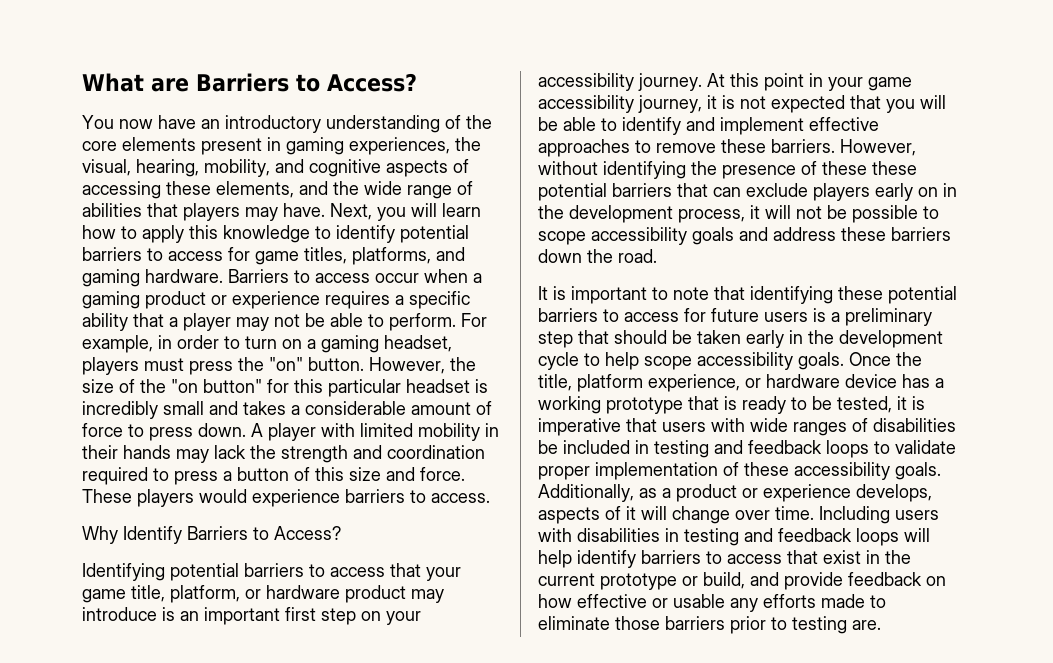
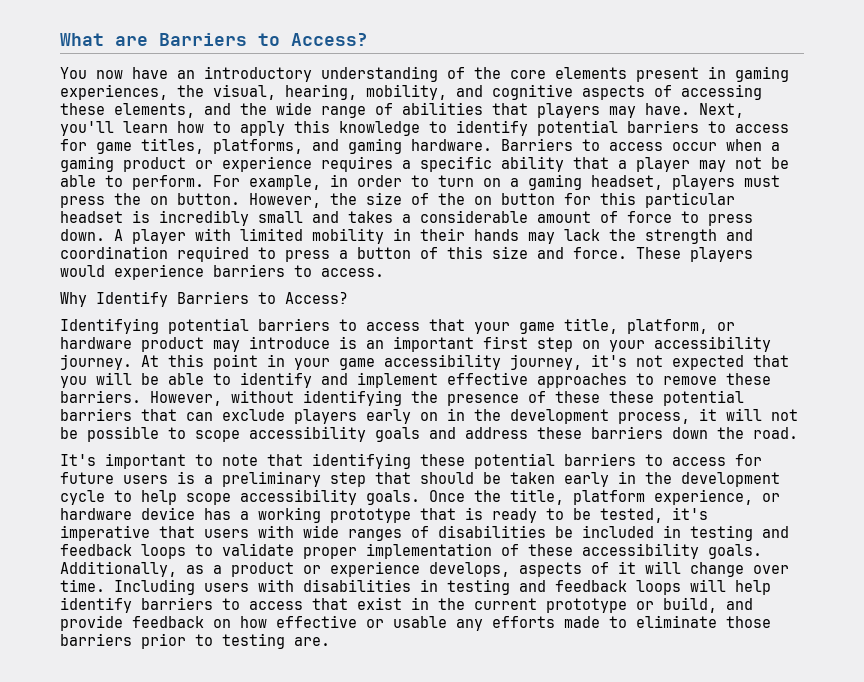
[377,203,437,221] you will -> [60,121,114,136] you'll
[269,357,303,371] "on" -> [150,196,168,205] on
[171,379,262,393] "on button" -> [474,193,555,205] on button
[707,95,735,109] it is -> [591,354,627,367] it's
[538,286,566,300] It is -> [60,454,96,466] It's
[897,396,925,410] it is -> [672,507,708,520] it's

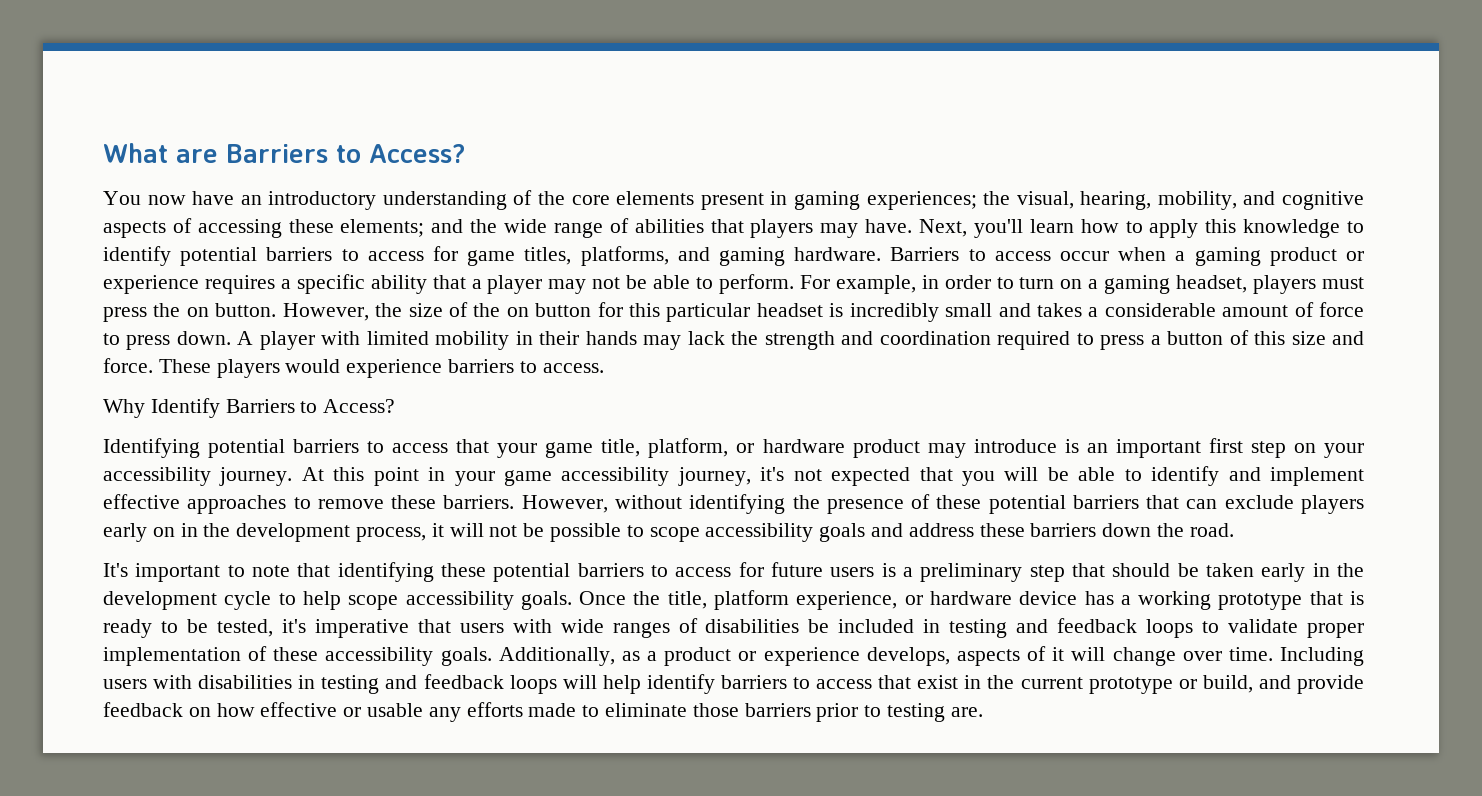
[60,84,168,100] experiences, -> [866,191,977,210] experiences;
[114,103,195,118] elements, -> [340,219,425,237] elements;
[609,391,654,403] these -> (982, 502) none

